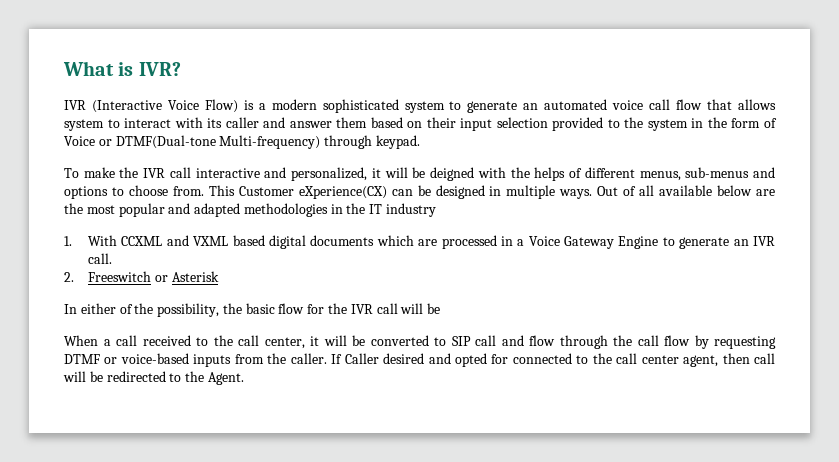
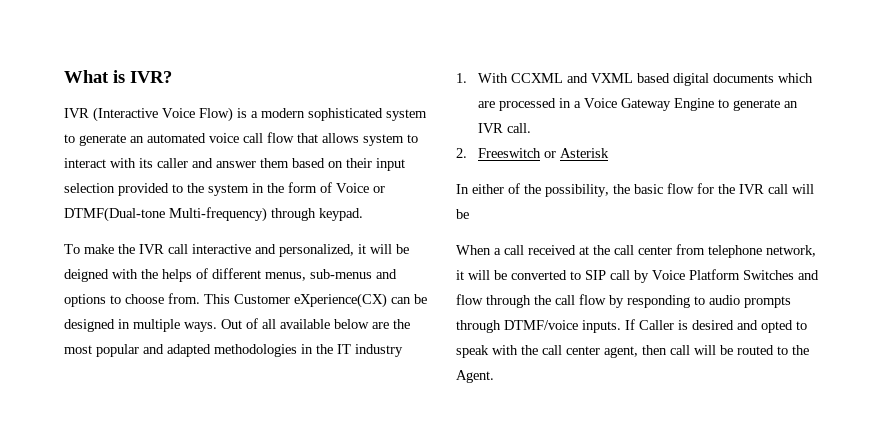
[196,335,305,349] to the call center, -> [579,244,816,258] at the call center from telephone network,
(496, 340) none -> [634,269,794,283] by Voice Platform Switches
[714,336,776,349] [64,353,327,367] requesting DTMF or voice-based inputs from the caller. -> [627,295,791,308] [456,320,621,333] responding to audio prompts through DTMF/voice inputs.
(379, 358) none -> [678,320,688,330] is
[491,353,589,364] for connected to -> [796,321,807,330] [456,345,518,358] to speak with
[106,371,166,382] redirected -> [737,345,774,355] routed

